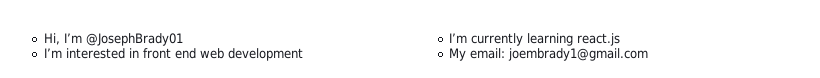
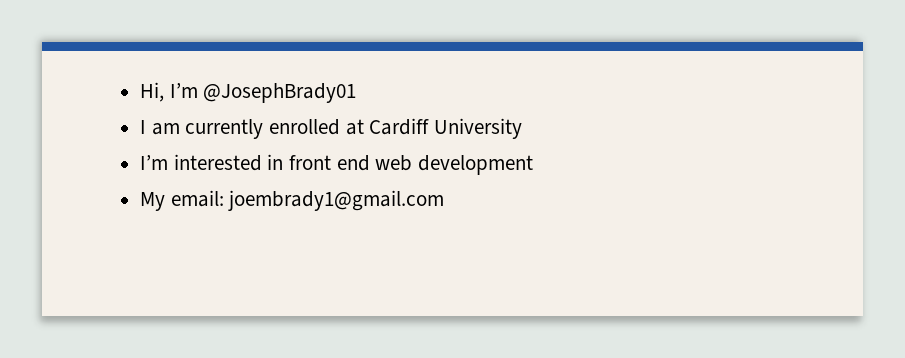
(183, 39) none -> [140,118,523,139] // I am currently enrolled at Cardiff University
[448,33,620,46] // I’m currently learning react.js -> (534, 165) none

